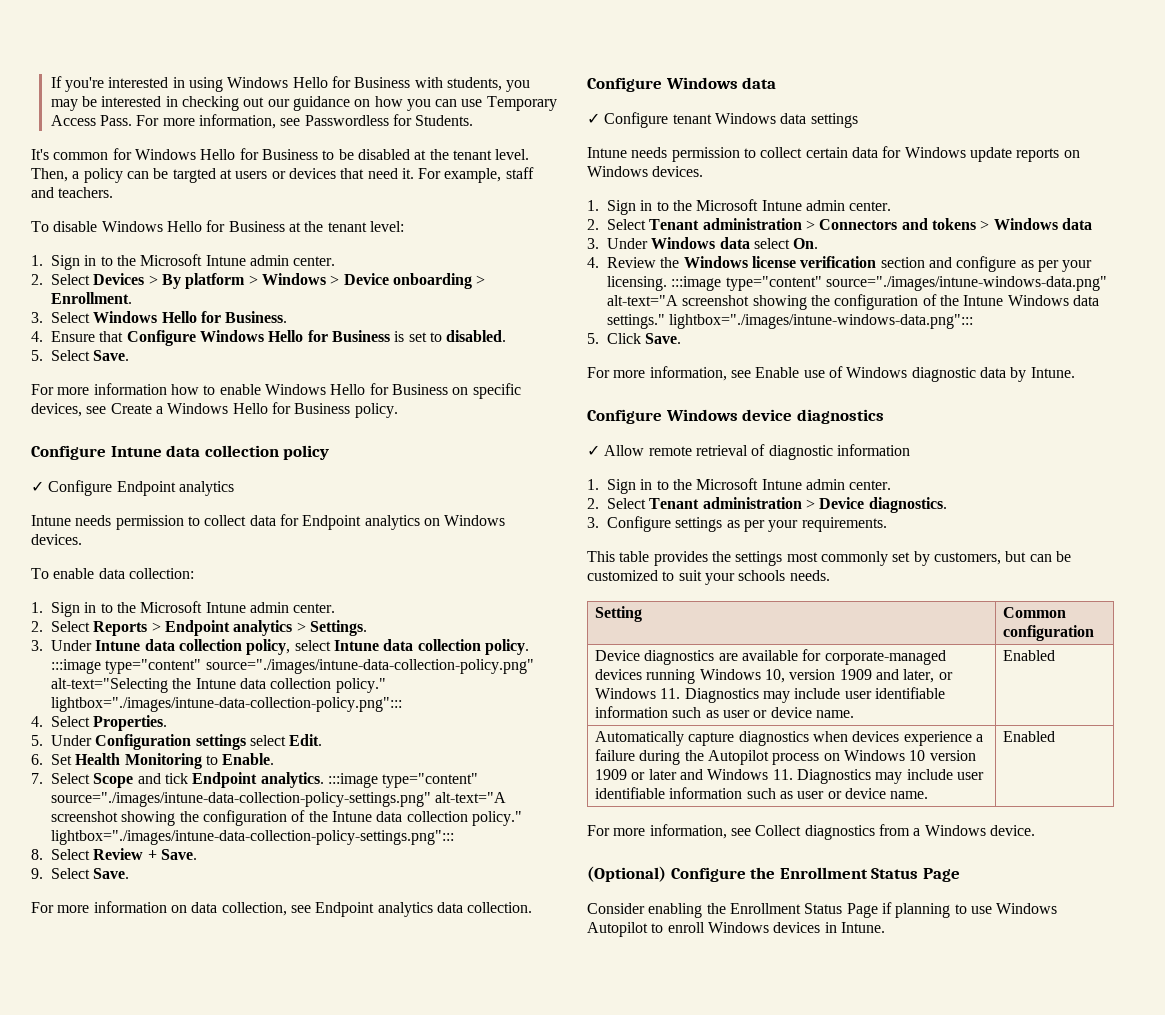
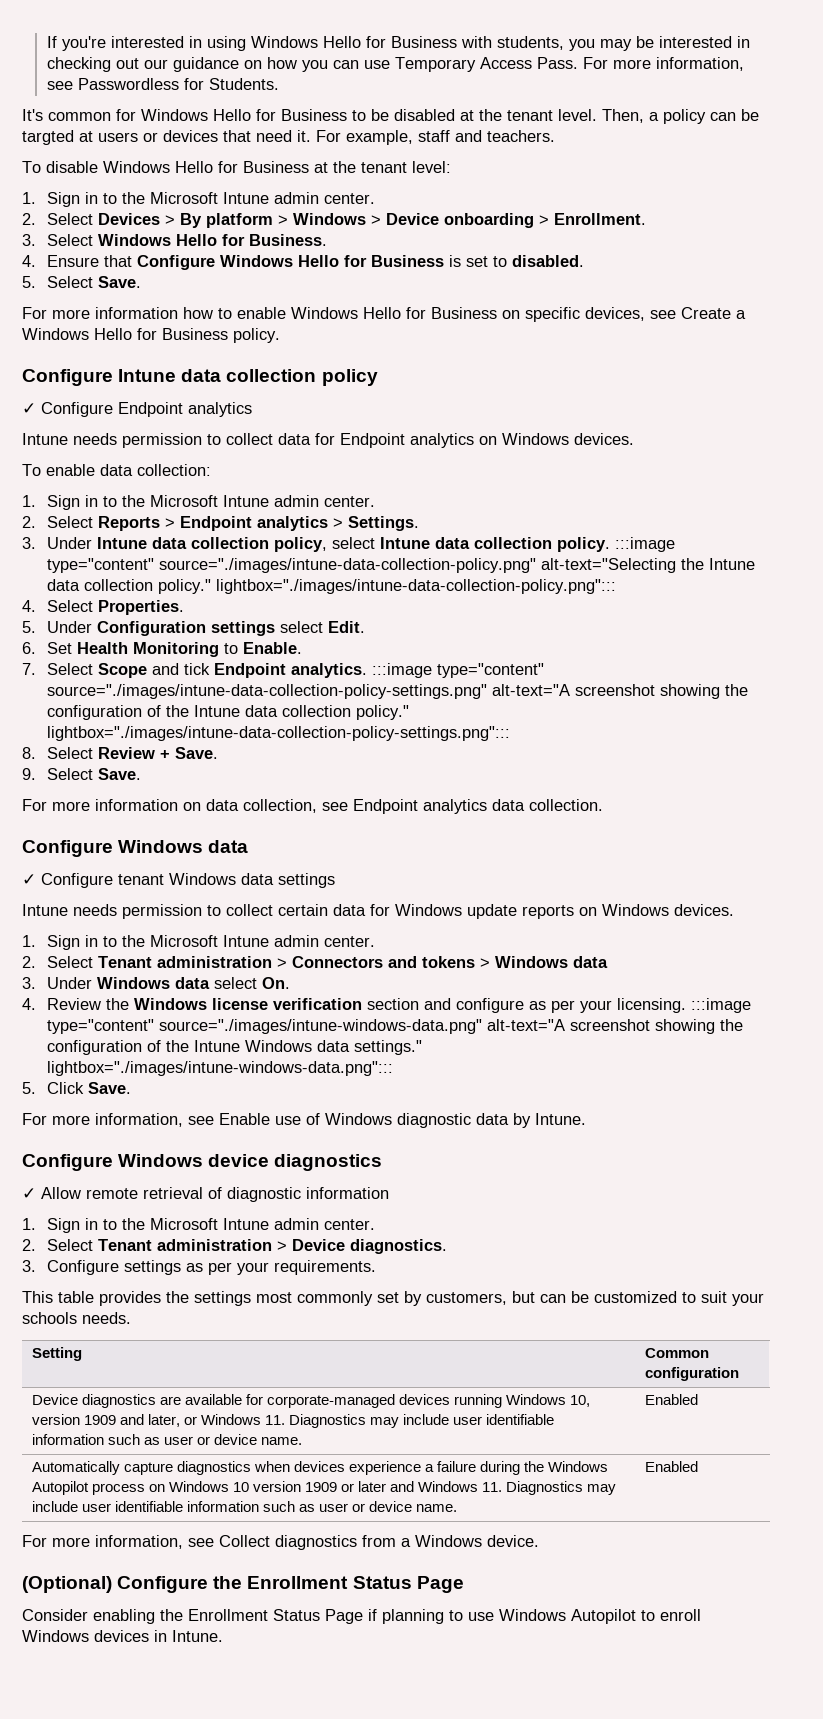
(704, 755) none -> [548,1461,609,1472] Windows

